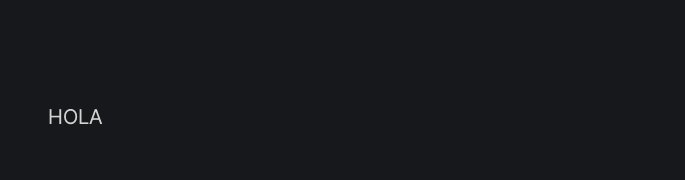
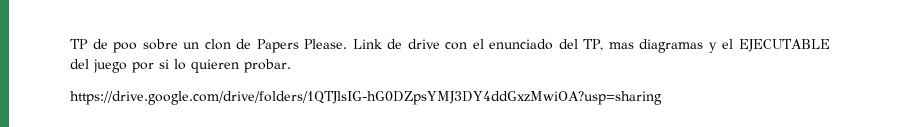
[48,108,103,125] HOLA -> [70,39,830,53] [70,59,291,73] [70,91,662,105] TP de poo sobre un clon de Papers Please. Link de drive con el enunciado del TP, mas diagramas y el EJECUTABLE del juego por si lo quieren probar. // https://drive.google.com/drive/folders/1QTJlsIG-hG0DZpsYMJ3DY4ddGxzMwiOA?usp=sharing

